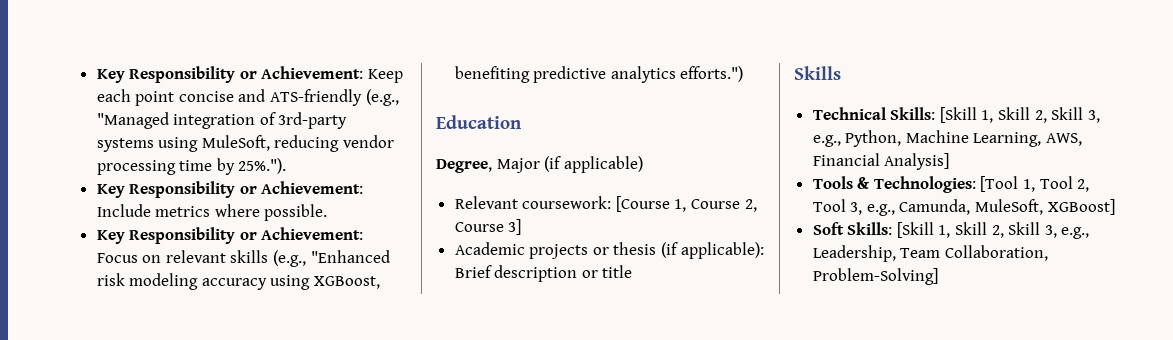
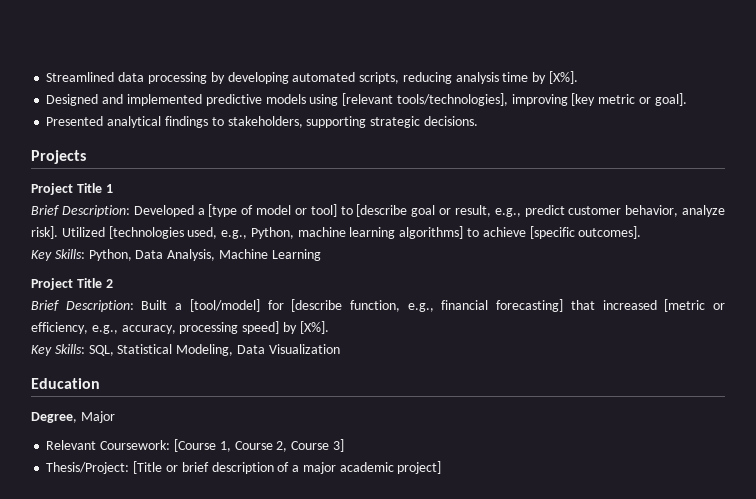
[96,66,404,83] [96,89,399,106] [96,112,348,129] [96,135,395,152] [96,158,287,175] [96,181,364,198] [96,204,328,221] [96,227,364,244] [96,250,390,267] [96,273,381,290] [454,66,744,83] Key Responsibility or Achievement: Keep each point concise and ATS-friendly (e.g., "Managed integration of 3rd-party systems using MuleSoft, reducing vendor processing time by 25%."). // Key Responsibility or Achievement: Include metrics where possible. // Key Responsibility or Achievement: Focus on relevant skills (e.g., "Enhanced risk modeling accuracy using XGBoost, benefiting predictive analytics efforts.") -> [46,71,578,84] [46,93,687,106] [46,116,478,128] [31,150,86,164] [31,183,113,195] [31,204,725,217] [31,226,642,239] [31,249,321,261] [31,278,113,290] [31,299,725,312] [31,321,329,334] [31,344,340,356] Streamlined data processing by developing automated scripts, reducing analysis time by [X%]. // Designed and implemented predictive models using [relevant tools/technologies], improving [key metric or goal]. // Presented analytical findings to stakeholders, supporting strategic decisions. // Projects // Project Title 1 // Brief Description: Developed a [type of model or tool] to [describe goal or result, e.g., predict customer behavior, analyze risk]. Utilized [technologies used, e.g., Python, machine learning algorithms] to achieve [specific outcomes]. // Key Skills: Python, Data Analysis, Machine Learning // Project Title 2 // Brief Description: Built a [tool/model] for [describe function, e.g., financial forecasting] that increased [metric or efficiency, e.g., accuracy, processing speed] by [X%]. // Key Skills: SQL, Statistical Modeling, Data Visualization
[544,156,643,173] (if applicable) -> (115, 417) none
[522,196,612,209] coursework: -> [100,440,171,450] Coursework:
[454,242,764,259] [454,265,633,282] [794,66,841,80] [812,107,1100,123] [812,130,1083,147] [812,153,950,170] [812,176,1090,193] [812,199,1115,216] [812,222,1090,239] [812,245,1048,262] [812,268,938,285] Academic projects or thesis (if applicable): Brief description or title // Skills // Technical Skills: [Skill 1, Skill 2, Skill 3, e.g., Python, Machine Learning, AWS, Financial Analysis] // Tools & Technologies: [Tool 1, Tool 2, Tool 3, e.g., Camunda, MuleSoft, XGBoost] // Soft Skills: [Skill 1, Skill 2, Skill 3, e.g., Leadership, Team Collaboration, Problem-Solving] -> [46,461,442,474] Thesis/Project: [Title or brief description of a major academic project]

